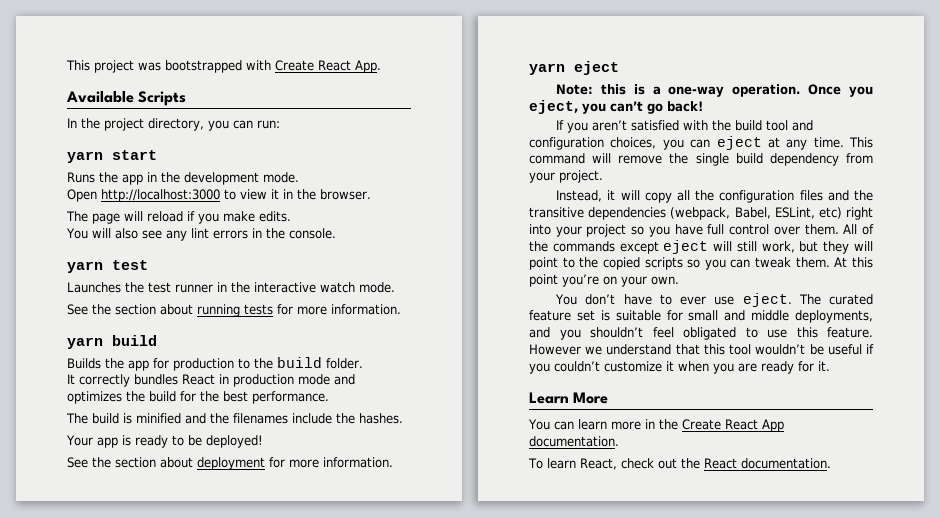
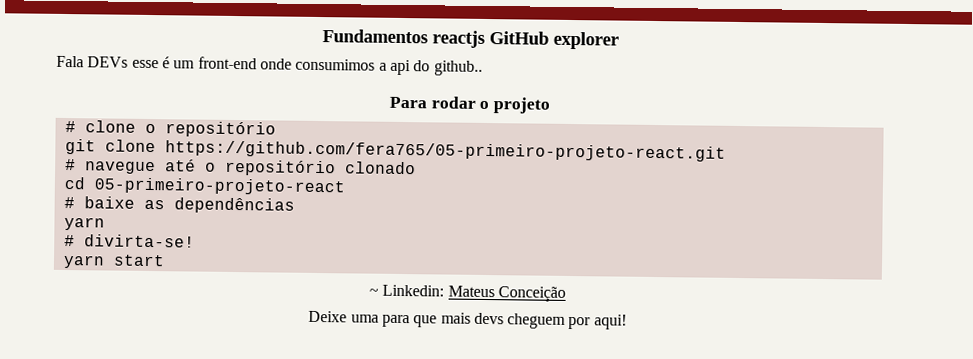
[66,60,381,73] [66,91,187,106] [67,118,280,131] [67,150,157,163] [67,172,299,185] [67,189,371,202] [66,211,291,224] [66,228,336,241] [67,260,148,273] [67,282,395,293] [67,304,401,317] [67,335,157,349] [67,357,363,371] [67,374,355,387] [67,391,329,404] [66,413,403,424] [66,435,263,448] [67,457,393,470] [529,61,619,75] [556,84,873,97] [529,100,703,114] [556,120,814,133] [529,136,873,150] [529,153,873,166] [529,170,603,183] [556,190,873,203] [529,207,873,220] [529,224,874,237] [529,240,873,254] [529,257,873,270] [529,274,679,287] [555,293,873,307] [529,310,873,323] [529,327,873,340] [529,344,874,355] [529,361,830,374] [529,392,609,404] [528,419,784,432] [529,436,619,447] [528,458,831,470] This project was bootstrapped with Create React App. // Available Scripts // In the project directory, you can run: // yarn start // Runs the app in the development mode. // Open http://localhost:3000 to view it in the browser. // The page will reload if you make edits. // You will also see any lint errors in the console. // yarn test // Launches the test runner in the interactive watch mode. // See the section about running tests for more information. // yarn build // Builds the app for production to the build folder. // It correctly bundles React in production mode and optimizes the build for the best performance. // The build is minified and the filenames include the hashes. // Your app is ready to be deployed! // See the section about deployment for more information. // yarn eject // Note: this is a one-way operation. Once you eject, you can’t go back! // If you aren’t satisfied with the build tool and configuration choices, you can eject at any time. This command will remove the single build dependency from your project. // Instead, it will copy all the configuration files and the transitive dependencies (webpack, Babel, ESLint, etc) right into your project so you have full control over them. All of the commands except eject will still work, but they will point to the copied scripts so you can tweak them. At this point you’re on your own. // You don’t have to ever use eject. The curated feature set is suitable for small and middle deployments, and you shouldn’t feel obligated to use this feature. However we understand that this tool wouldn’t be useful if you couldn’t customize it when you are ready for it. // Learn More // You can learn more in the Create React App documentation. // To learn React, check out the React documentation. -> [322,29,619,50] [56,55,483,76] [388,96,551,114] [64,120,276,138] [64,138,726,162] [64,158,416,177] [63,176,345,196] [63,196,295,214] [63,216,105,231] [63,234,195,248] [62,254,165,269] [369,284,566,302] [308,310,627,330] Fundamentos reactjs GitHub explorer // Fala DEVs esse é um front-end onde consumimos a api do github.. // Para rodar o projeto // # clone o repositório // git clone https://github.com/fera765/05-primeiro-projeto-react.git // # navegue até o repositório clonado // cd 05-primeiro-projeto-react // # baixe as dependências // yarn // # divirta-se! // yarn start // ~ Linkedin: Mateus Conceição // Deixe uma para que mais devs cheguem por aqui!

